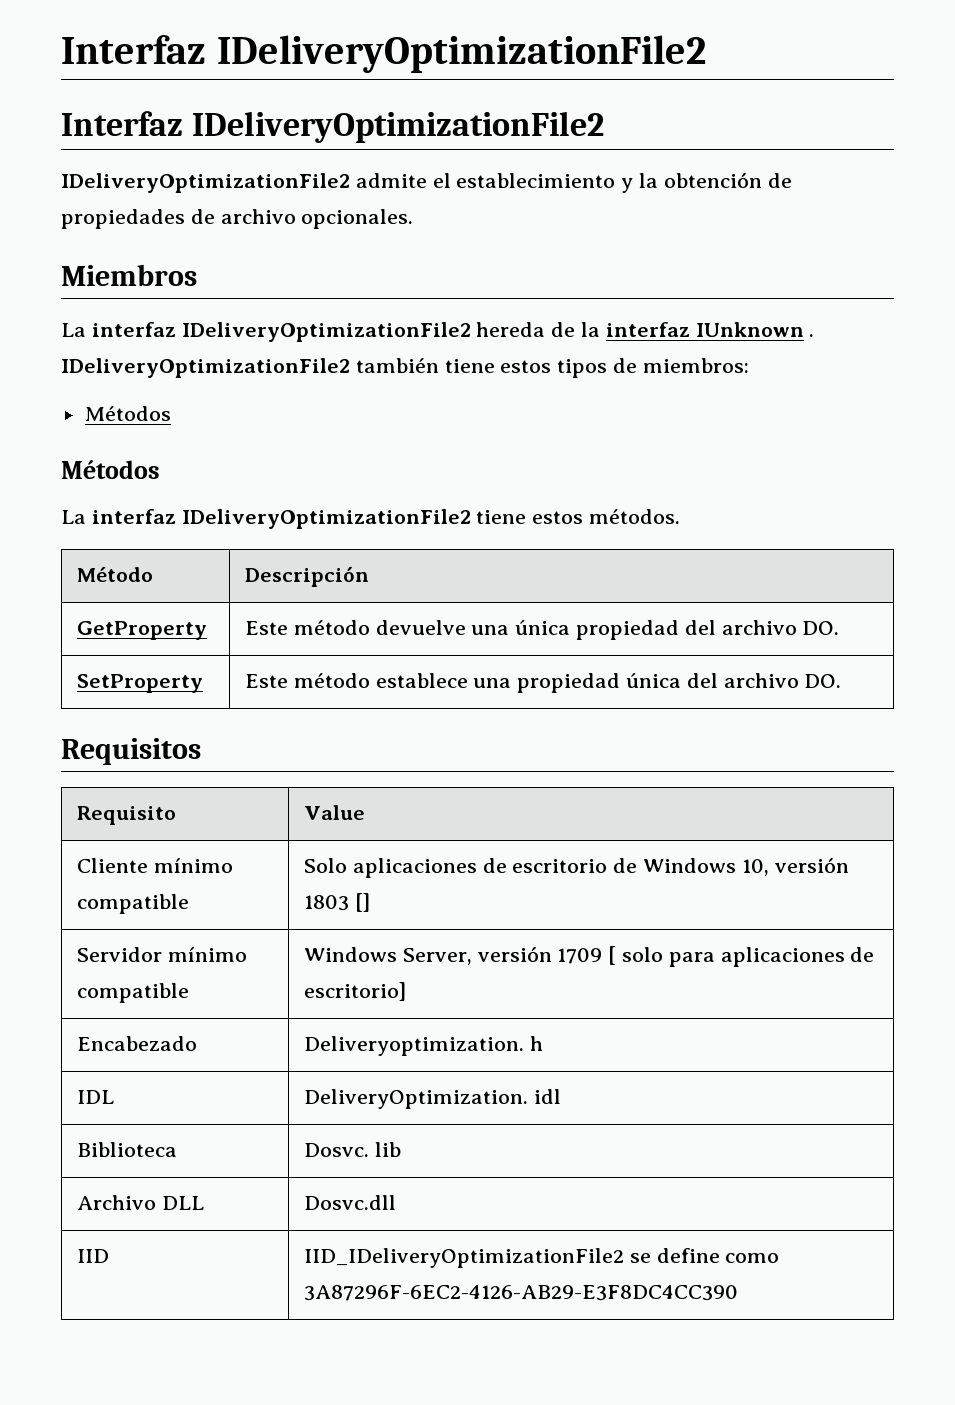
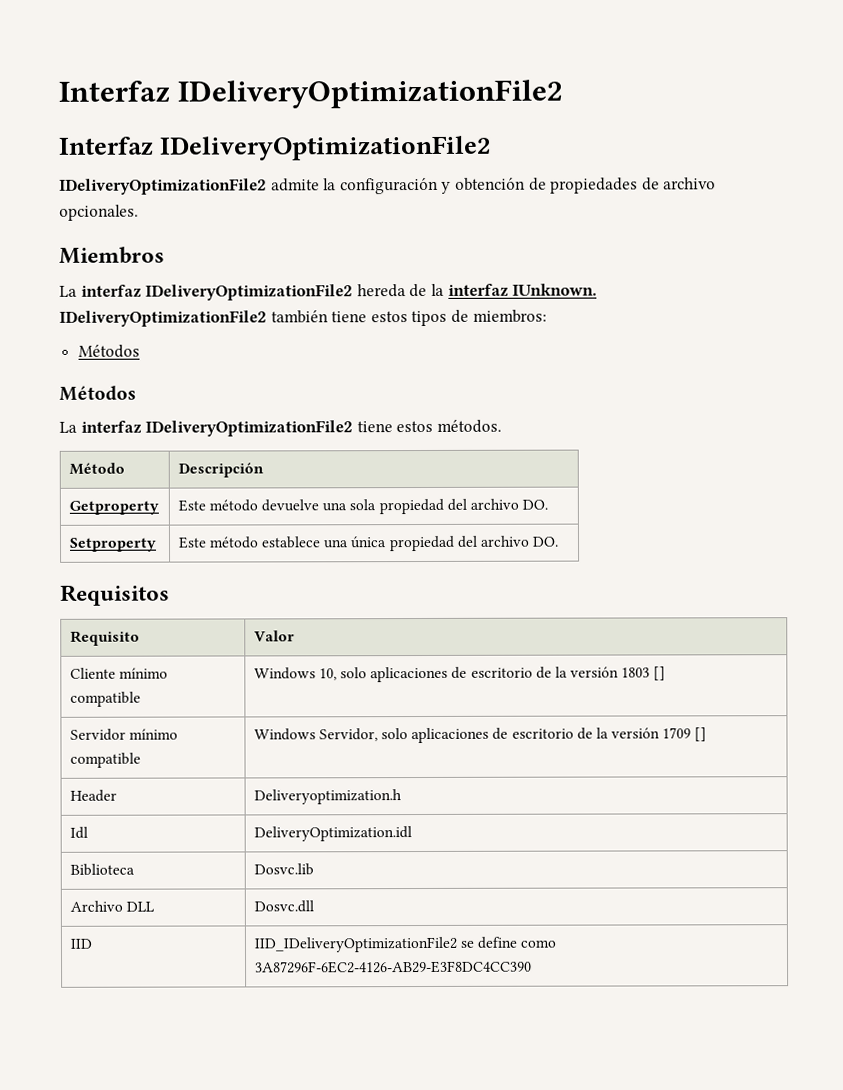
[432,173,659,193] el establecimiento y la -> [323,177,452,195] la configuración y
[695,322,815,337] IUnknown . -> [512,283,598,296] IUnknown.
[76,621,207,640] GetProperty -> [68,500,159,515] Getproperty
[515,620,840,640] [76,674,203,693] única propiedad del archivo DO. // SetProperty -> [349,498,549,515] [68,537,157,552] sola propiedad del archivo DO. // Setproperty
[517,673,681,693] propiedad única -> [350,535,455,552] única propiedad
[303,805,365,820] Value -> [253,630,295,642] Valor
[303,858,769,878] Solo aplicaciones de escritorio de Windows 10, -> [253,666,568,683] Windows 10, solo aplicaciones de escritorio de la
[402,946,875,967] [303,982,406,1001] [76,1036,197,1051] [303,1036,543,1056] [76,1090,114,1104] [303,1089,561,1109] Server, versión 1709 [ solo para aplicaciones de escritorio] // Encabezado | Deliveryoptimization. h // IDL | DeliveryOptimization. idl -> [318,727,708,744] [69,789,117,802] [253,789,402,805] [69,826,88,839] [253,826,412,842] Servidor, solo aplicaciones de escritorio de la versión 1709 [] // Header | Deliveryoptimization.h // Idl | DeliveryOptimization.idl
[303,1142,401,1157] Dosvc. lib -> [253,863,314,876] Dosvc.lib

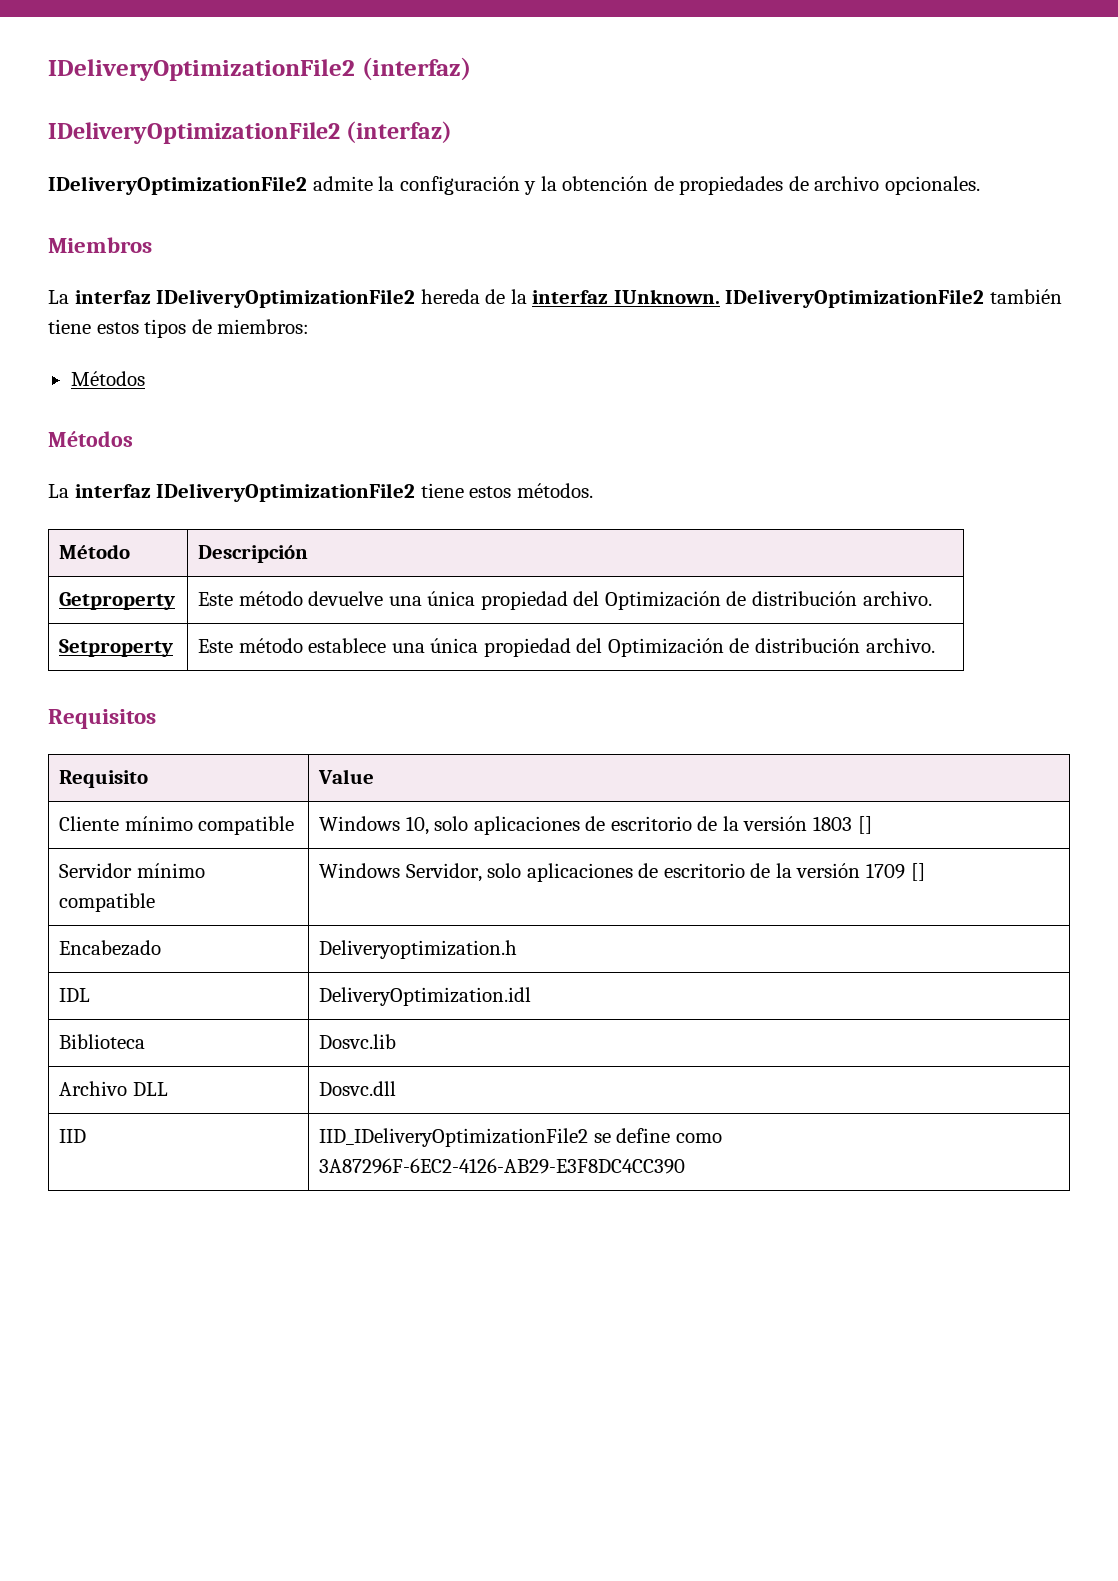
[58,79,564,109] [59,135,493,161] Interfaz IDeliveryOptimizationFile2 // Interfaz IDeliveryOptimizationFile2 -> [48,57,471,81] [48,121,453,144] IDeliveryOptimizationFile2 (interfaz) // IDeliveryOptimizationFile2 (interfaz)
(452, 187) none -> [540,176,557,191] la
[349,498,549,515] sola propiedad del archivo DO. -> [427,591,932,610] única propiedad del Optimización de distribución archivo.
[479,535,560,547] archivo DO. -> [607,638,935,657] Optimización de distribución archivo.
[253,630,295,642] Valor -> [318,769,375,784] Value
[69,789,117,802] Header -> [59,940,162,956] Encabezado
[69,826,88,839] Idl -> [59,988,91,1002] IDL

